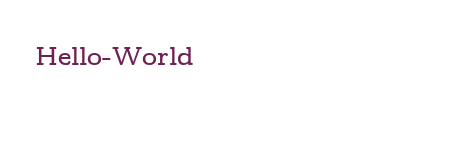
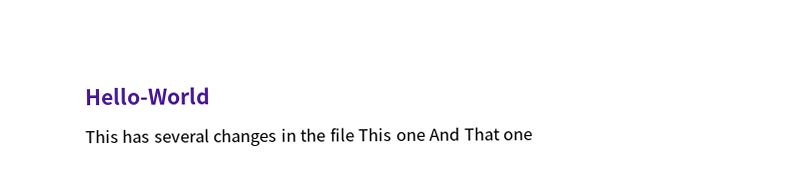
(194, 56) none -> [85,127,534,147] // This has several changes in the file This one And That one

